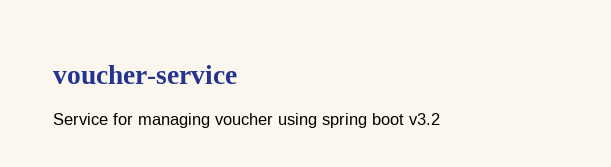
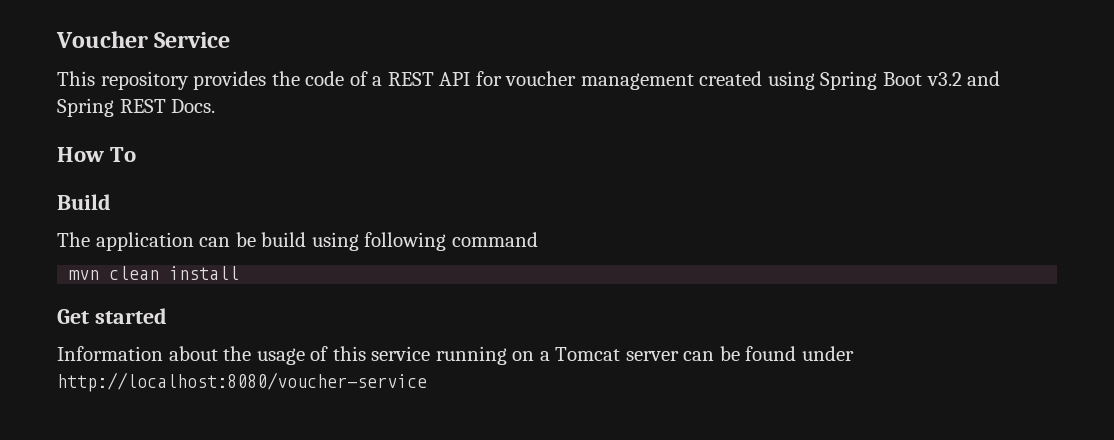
[53,65,237,84] [53,113,440,128] voucher-service // Service for managing voucher using spring boot v3.2 -> [56,31,231,48] [57,71,1001,90] [57,98,216,117] [57,147,137,162] [57,194,111,210] [57,232,538,251] [69,266,240,280] [57,308,167,324] [57,346,855,365] [57,372,427,392] Voucher Service // This repository provides the code of a REST API for voucher management created using Spring Boot v3.2 and Spring REST Docs. // How To // Build // The application can be build using following command // mvn clean install // Get started // Information about the usage of this service running on a Tomcat server can be found under http://localhost:8080/voucher-service

